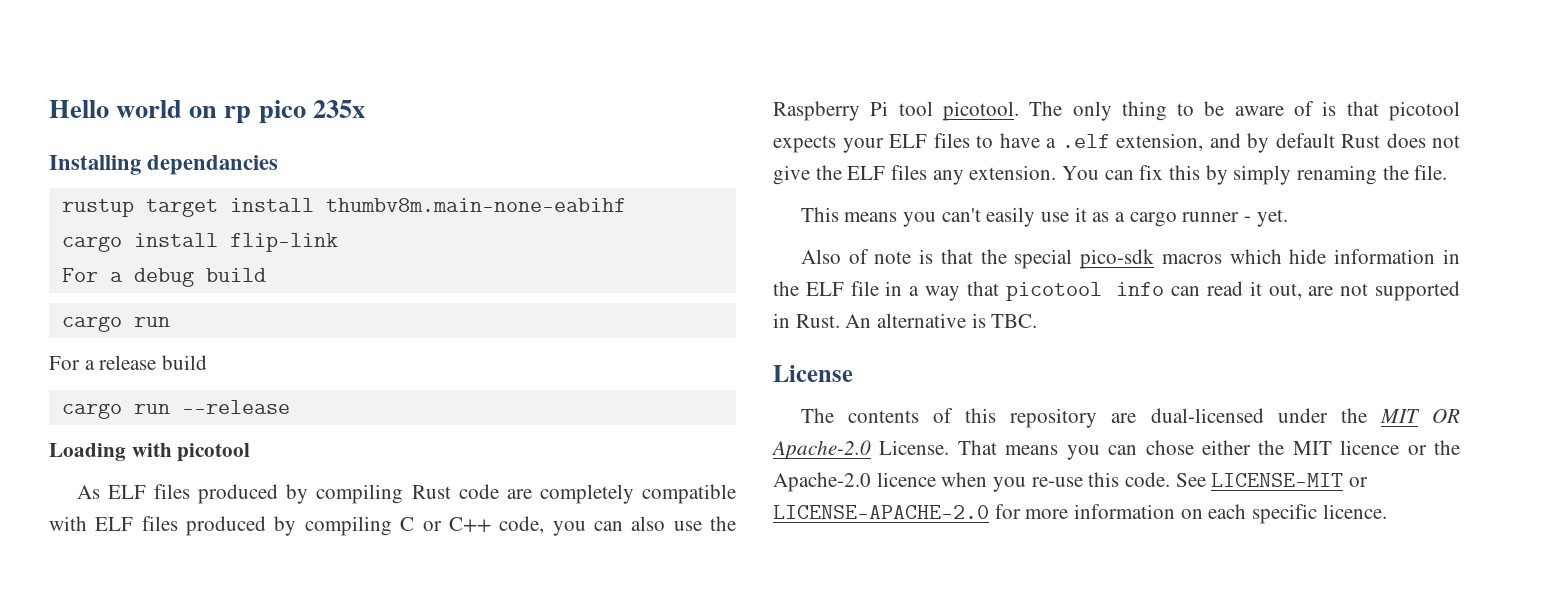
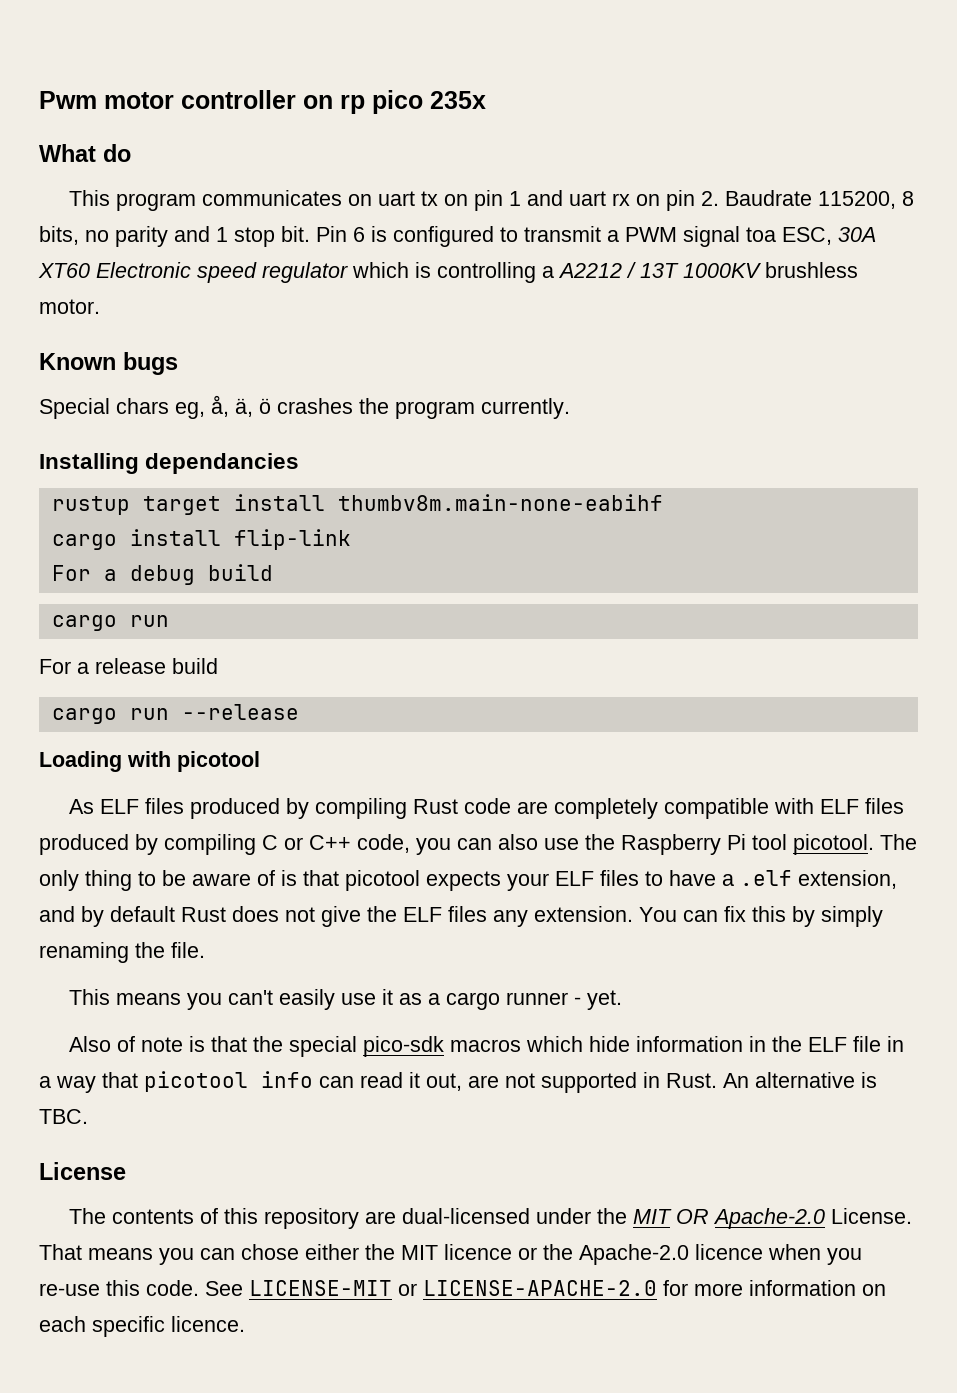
[49,100,183,118] Hello world -> [39,90,296,109] Pwm motor controller
(365, 109) none -> [39,144,131,162] [69,190,915,211] [39,226,876,247] [38,262,858,283] [39,299,100,314] [39,352,178,375] [39,395,570,419] // What do // This program communicates on uart tx on pin 1 and uart rx on pin 2. Baudrate 115200, 8 bits, no parity and 1 stop bit. Pin 6 is configured to transmit a PWM signal toa ESC, 30A XT60 Electronic speed regulator which is controlling a A2212 / 13T 1000KV brushless motor. // Known bugs // Special chars eg, å, ä, ö crashes the program currently.

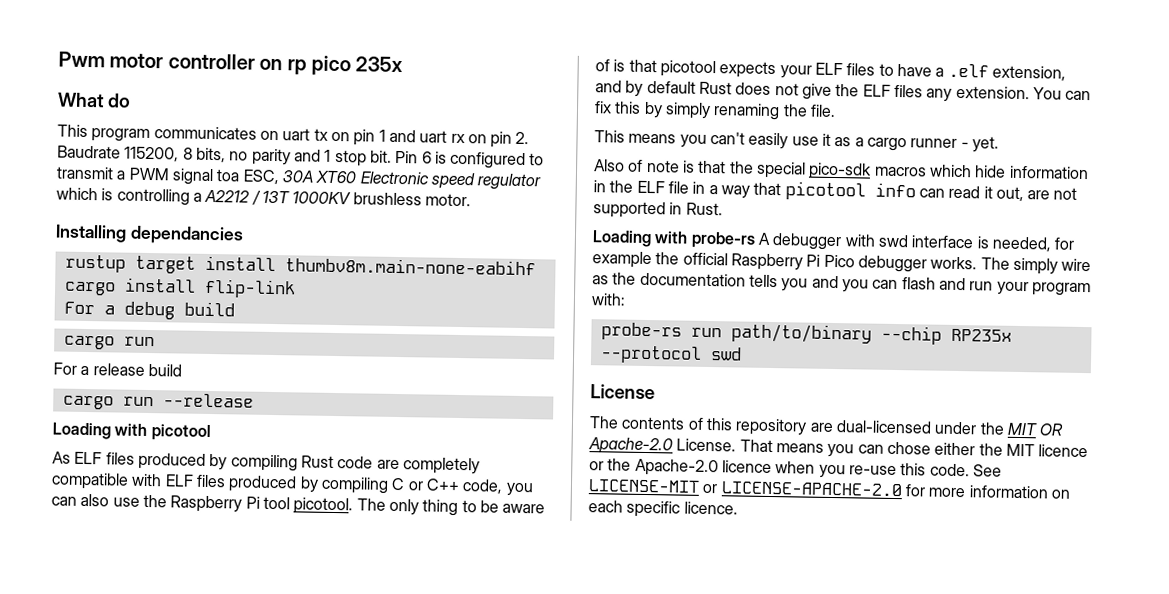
[39,352,178,375] [39,395,570,419] // Known bugs // Special chars eg, å, ä, ö crashes the program currently. -> (471, 200) none
[723,1072,877,1088] [39,1109,88,1124] An alternative is TBC. -> [592,230,1076,252] [592,251,1092,275] [592,272,1091,297] [591,293,626,306] [600,322,1012,345] [599,345,742,364] // Loading with probe-rs A debugger with swd interface is needed, for example the official Raspberry Pi Pico debugger works. The simply wire as the documentation tells you and you can flash and run your program with: // probe-rs run path/to/binary --chip RP235x --protocol swd

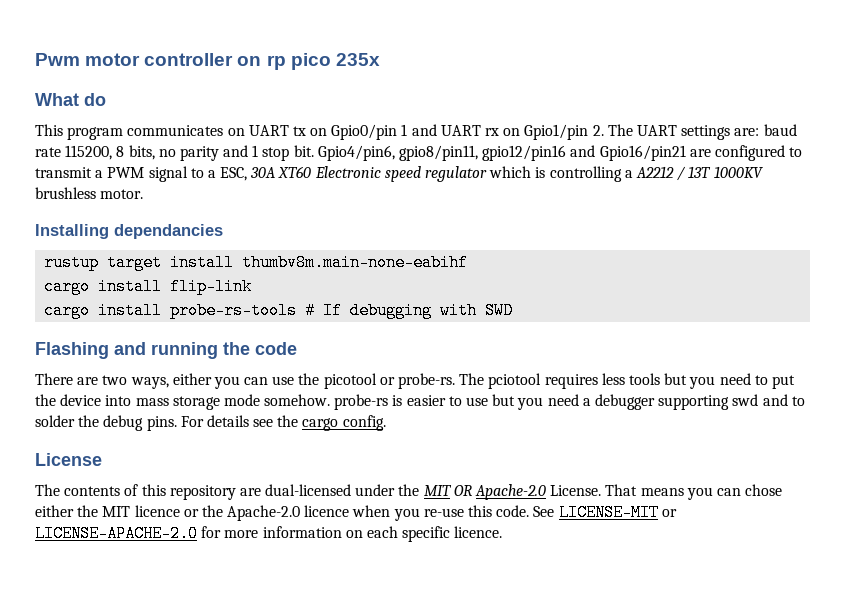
[282,128,311,141] uart -> [248,125,289,136] UART
[353,129,376,146] pin -> [331,124,398,140] Gpio0/pin
[419,130,448,143] uart -> [440,125,481,136] UART
[490,131,530,148] [57,145,121,159] pin 2. Baudrate -> [524,124,797,140] [35,147,61,157] Gpio1/pin 2. The UART settings are: baud rate
[395,150,447,164] Pin 6 is -> [317,145,711,161] Gpio4/pin6, gpio8/pin11, gpio12/pin16 and Gpio16/pin21 are
[216,169,241,182] toa -> [190,168,216,178] to a
[63,301,235,320] [63,335,155,350] [53,362,182,377] [62,393,254,410] [52,422,211,442] [52,451,480,475] [51,472,534,497] [51,493,110,507] For a debug build // cargo run // For a release build // cargo run --release // Loading with picotool // As ELF files produced by compiling Rust code are completely compatible with ELF files produced by compiling C or C++ code, you can also -> [44,302,514,319] [35,342,297,359] [35,373,269,389] cargo install probe-rs-tools # If debugging with SWD // Flashing and running the code // There are two ways, either you can
[170,495,546,517] [595,59,1066,81] [595,80,1092,102] [594,101,836,121] [594,130,999,153] [594,159,1089,180] [593,180,1078,202] [593,201,723,219] [592,230,1076,252] [592,251,1092,275] [592,272,1091,297] [591,293,626,306] [600,322,1012,345] [599,345,742,364] Raspberry Pi tool picotool. The only thing to be aware of is that picotool expects your ELF files to have a .elf extension, and by default Rust does not give the ELF files any extension. You can fix this by simply renaming the file. // This means you can't easily use it as a cargo runner - yet. // Also of note is that the special pico-sdk macros which hide information in the ELF file in a way that picotool info can read it out, are not supported in Rust. // Loading with probe-rs A debugger with swd interface is needed, for example the official Raspberry Pi Pico debugger works. The simply wire as the documentation tells you and you can flash and run your program with: // probe-rs run path/to/binary --chip RP235x --protocol swd -> [323,373,795,389] [35,394,805,410] [35,415,386,431] picotool or probe-rs. The pciotool requires less tools but you need to put the device into mass storage mode somehow. probe-rs is easier to use but you need a debugger supporting swd and to solder the debug pins. For details see the cargo config.

